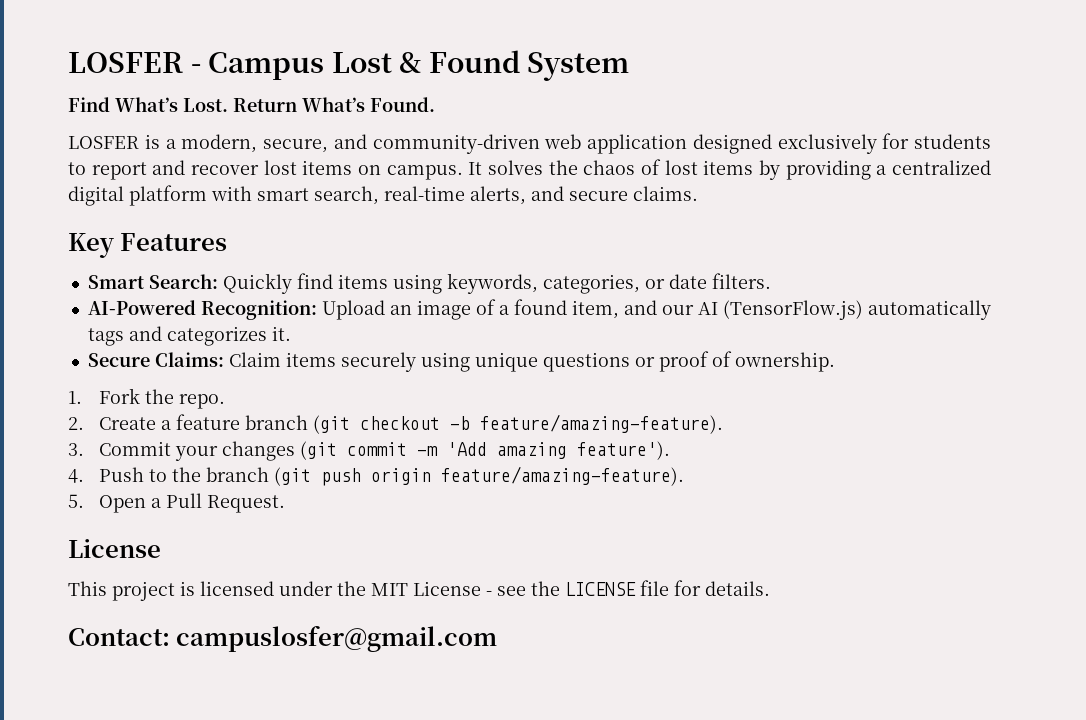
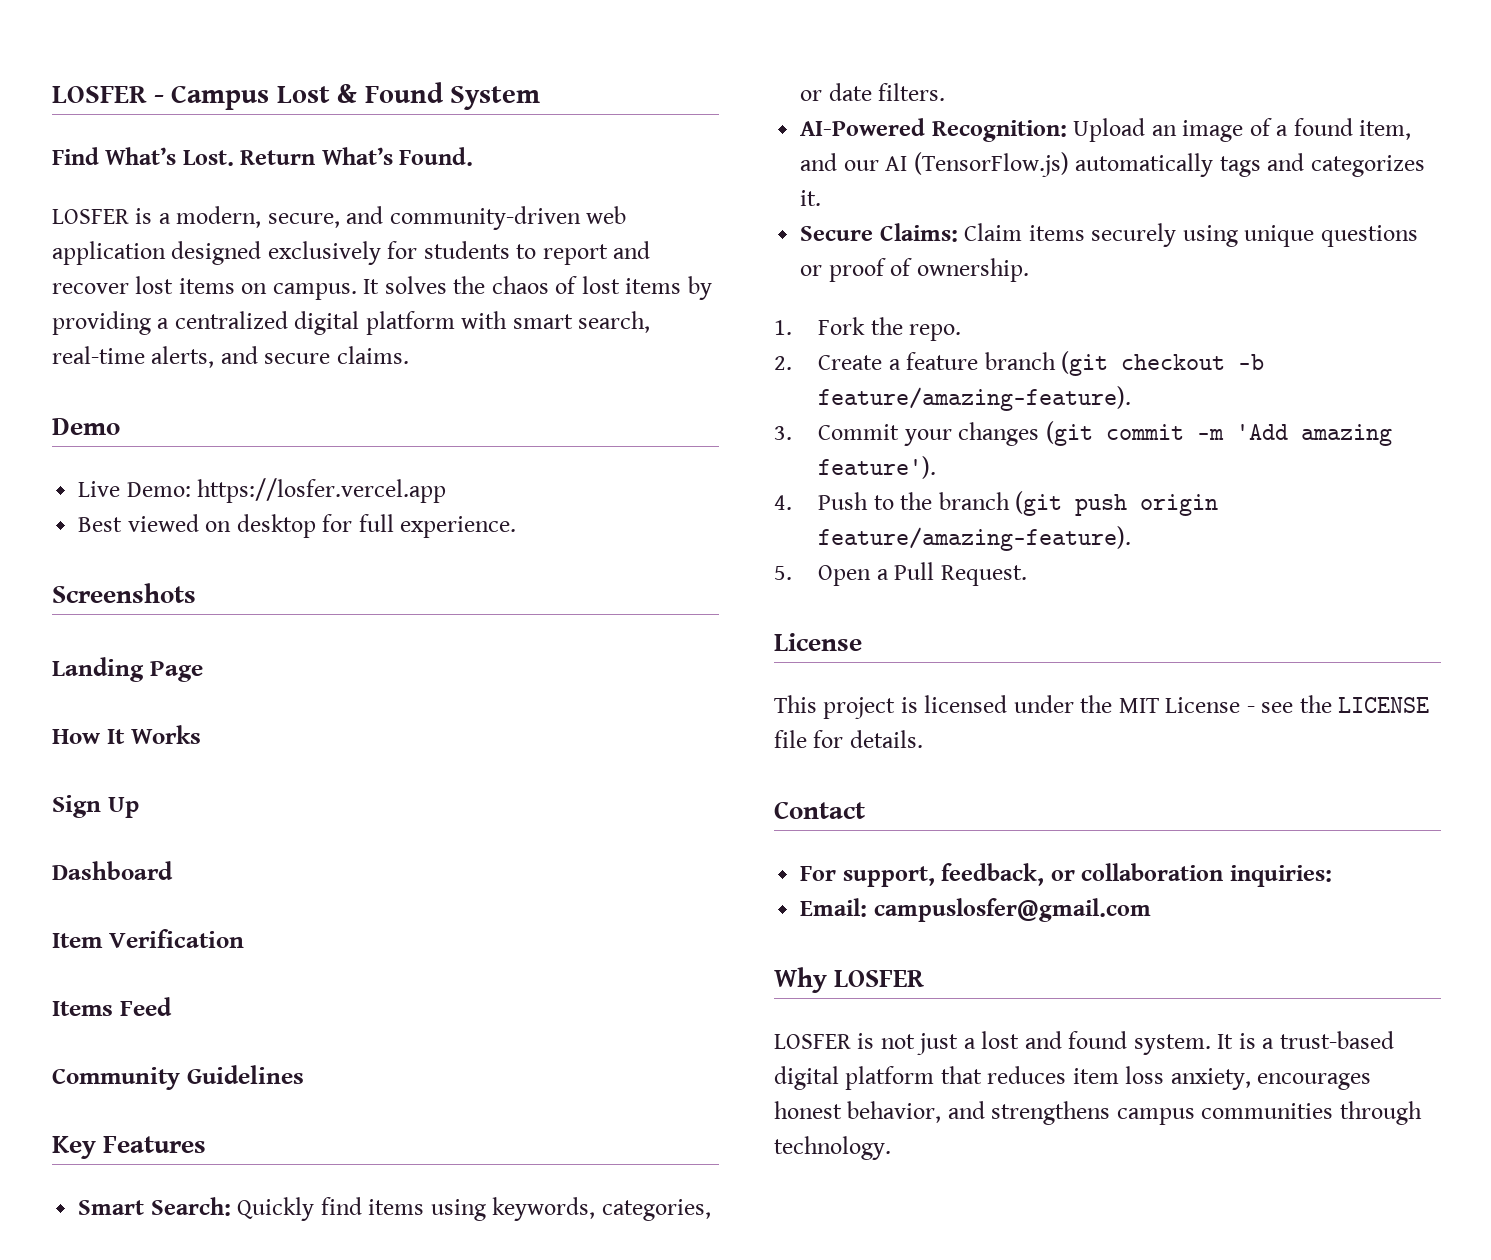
(698, 193) none -> [52,418,120,435] [78,478,447,503] [78,514,517,538] [52,583,196,603] [52,657,203,682] [52,725,201,744] [52,795,139,818] [52,861,173,880] [52,929,244,948] [52,997,172,1016] [52,1065,304,1090] // Demo // Live Demo: https://losfer.vercel.app // Best viewed on desktop for full experience. // Screenshots // Landing Page // How It Works // Sign Up // Dashboard // Item Verification // Items Feed // Community Guidelines
[68,625,498,652] Contact: campuslosfer@gmail.com -> [774,801,865,819] [800,863,1332,887] [800,898,1151,922] [774,967,925,993] [774,1031,1394,1055] [774,1066,1372,1090] [774,1101,1422,1125] [774,1136,891,1160] Contact // For support, feedback, or collaboration inquiries: // Email: campuslosfer@gmail.com // Why LOSFER // LOSFER is not just a lost and found system. It is a trust-based digital platform that reduces item loss anxiety, encourages honest behavior, and strengthens campus communities through technology.

